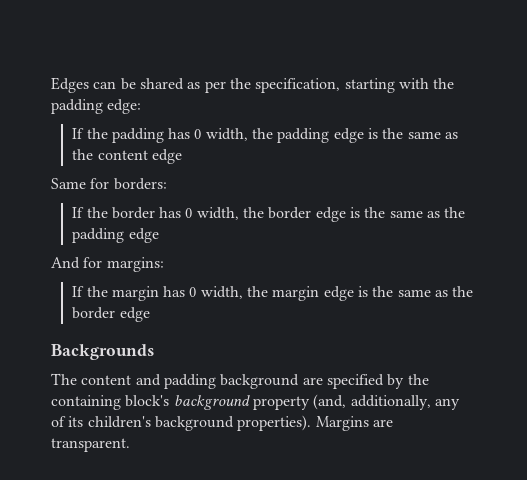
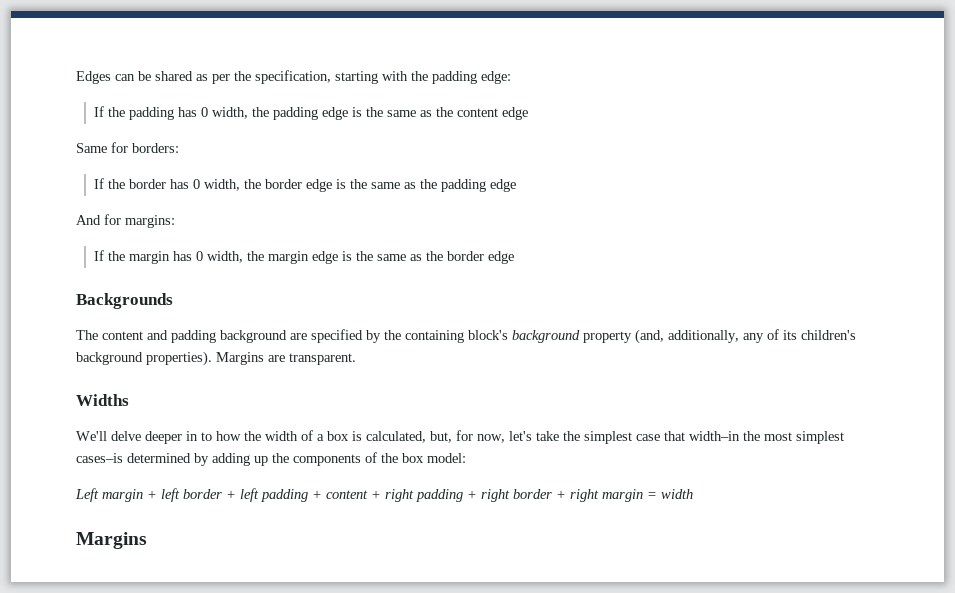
(130, 445) none -> [76,394,129,406] [76,430,844,444] [76,452,466,466] [75,488,693,502] [76,532,147,549] // Widths // We'll delve deeper in to how the width of a box is calculated, but, for now, let's take the simplest case that width–in the most simplest cases–is determined by adding up the components of the box model: // Left margin + left border + left padding + content + right padding + right border + right margin = width // Margins

